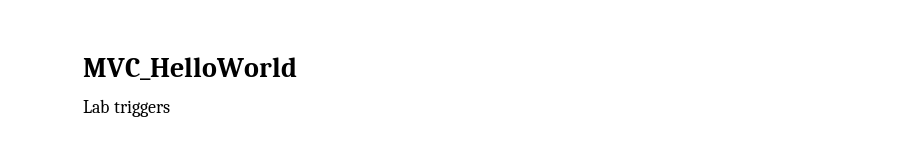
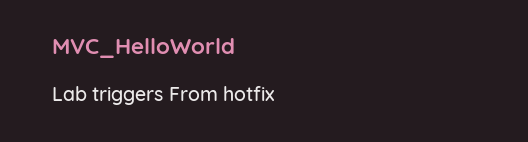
(170, 108) none -> [168,86,275,101] From hotfix

